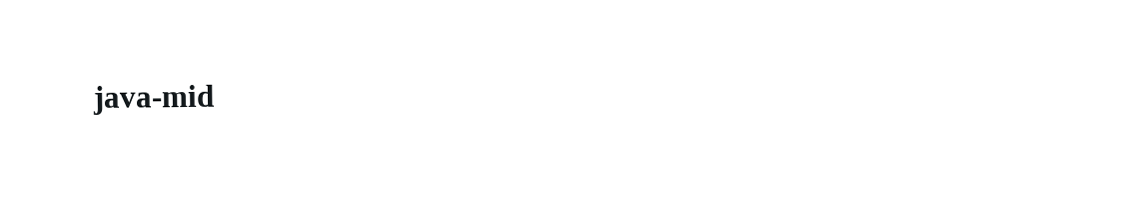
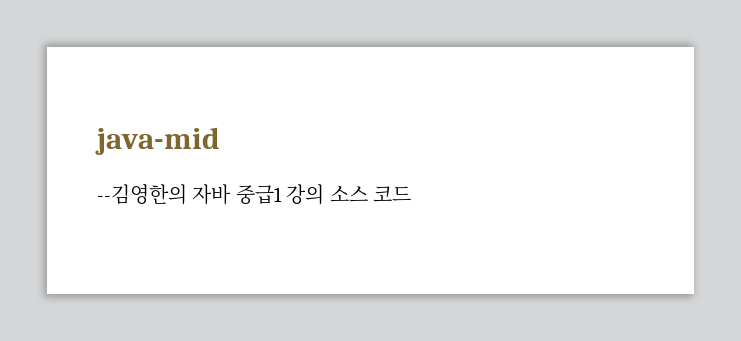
(215, 99) none -> [97,184,411,205] // --김영한의 자바 중급1 강의 소스 코드

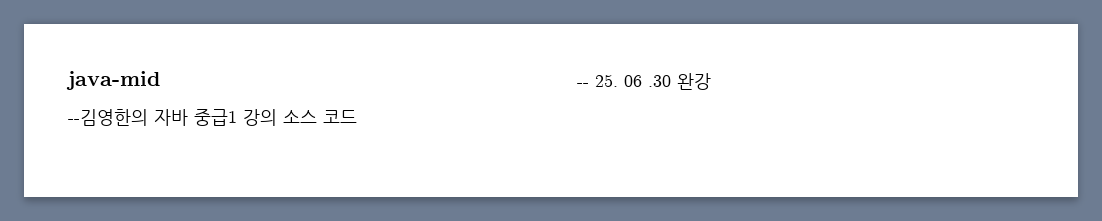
(411, 194) none -> [577,73,711,90] // -- 25. 06 .30 완강

